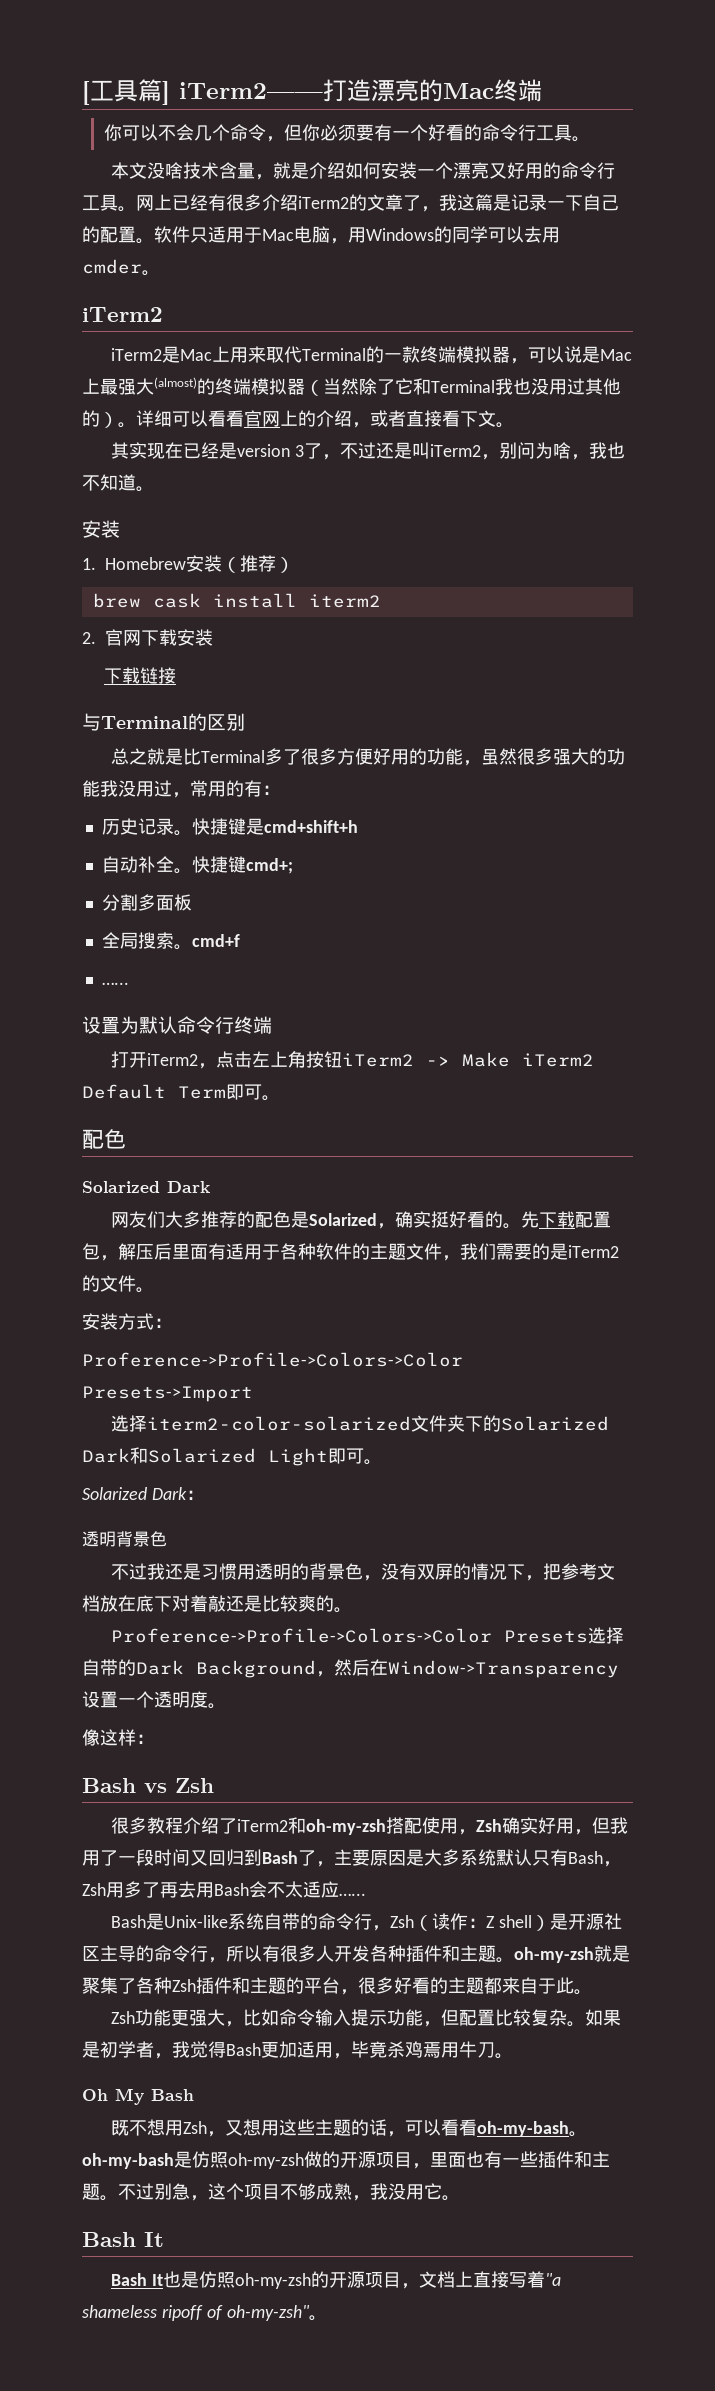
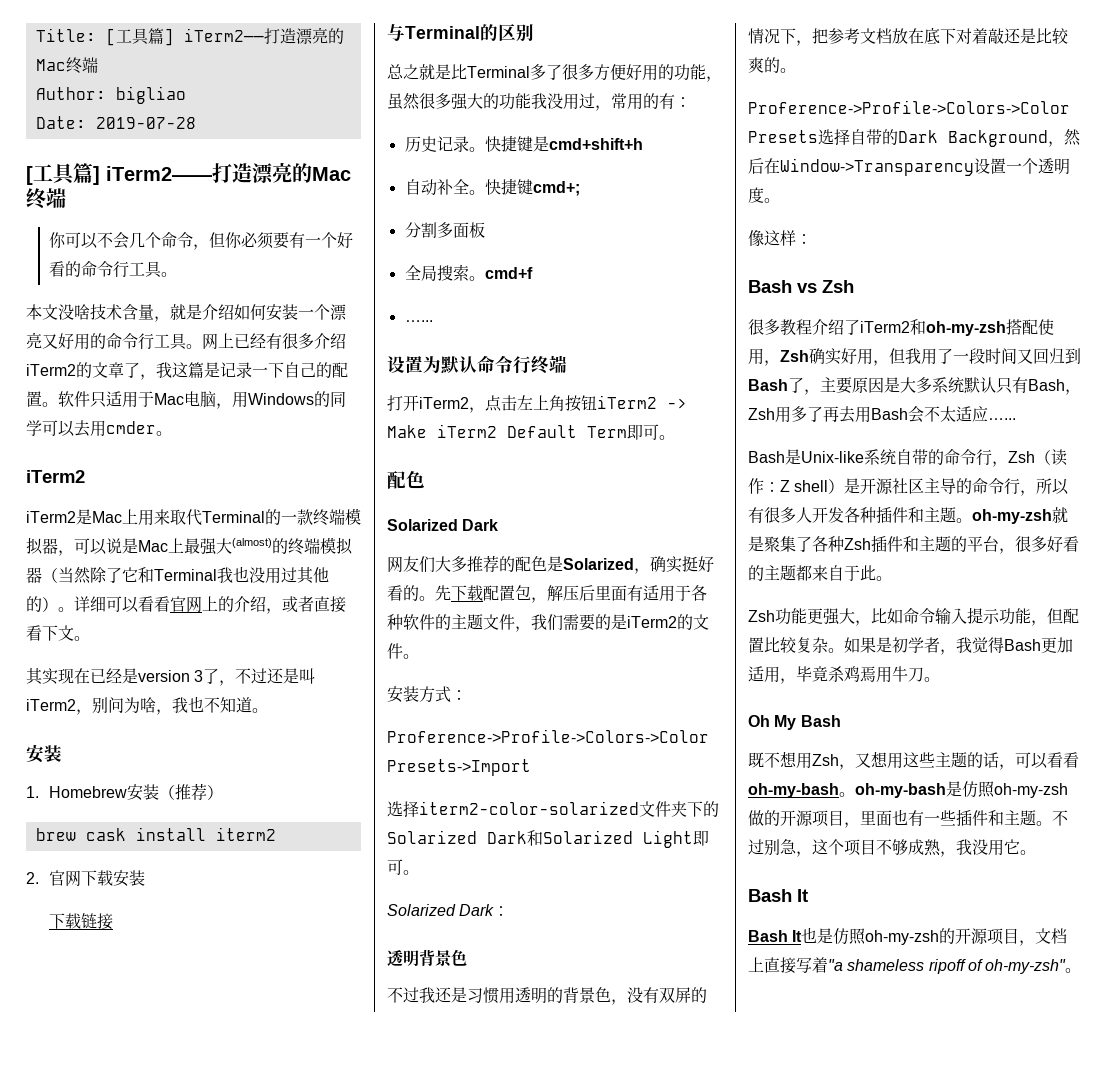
(82, 93) none -> [35,27,344,46] [35,57,98,74] [35,86,186,104] [35,116,196,129] Title: [工具篇] iTerm2——打造漂亮的Mac终端 // Author: bigliao // Date: 2019-07-28 //

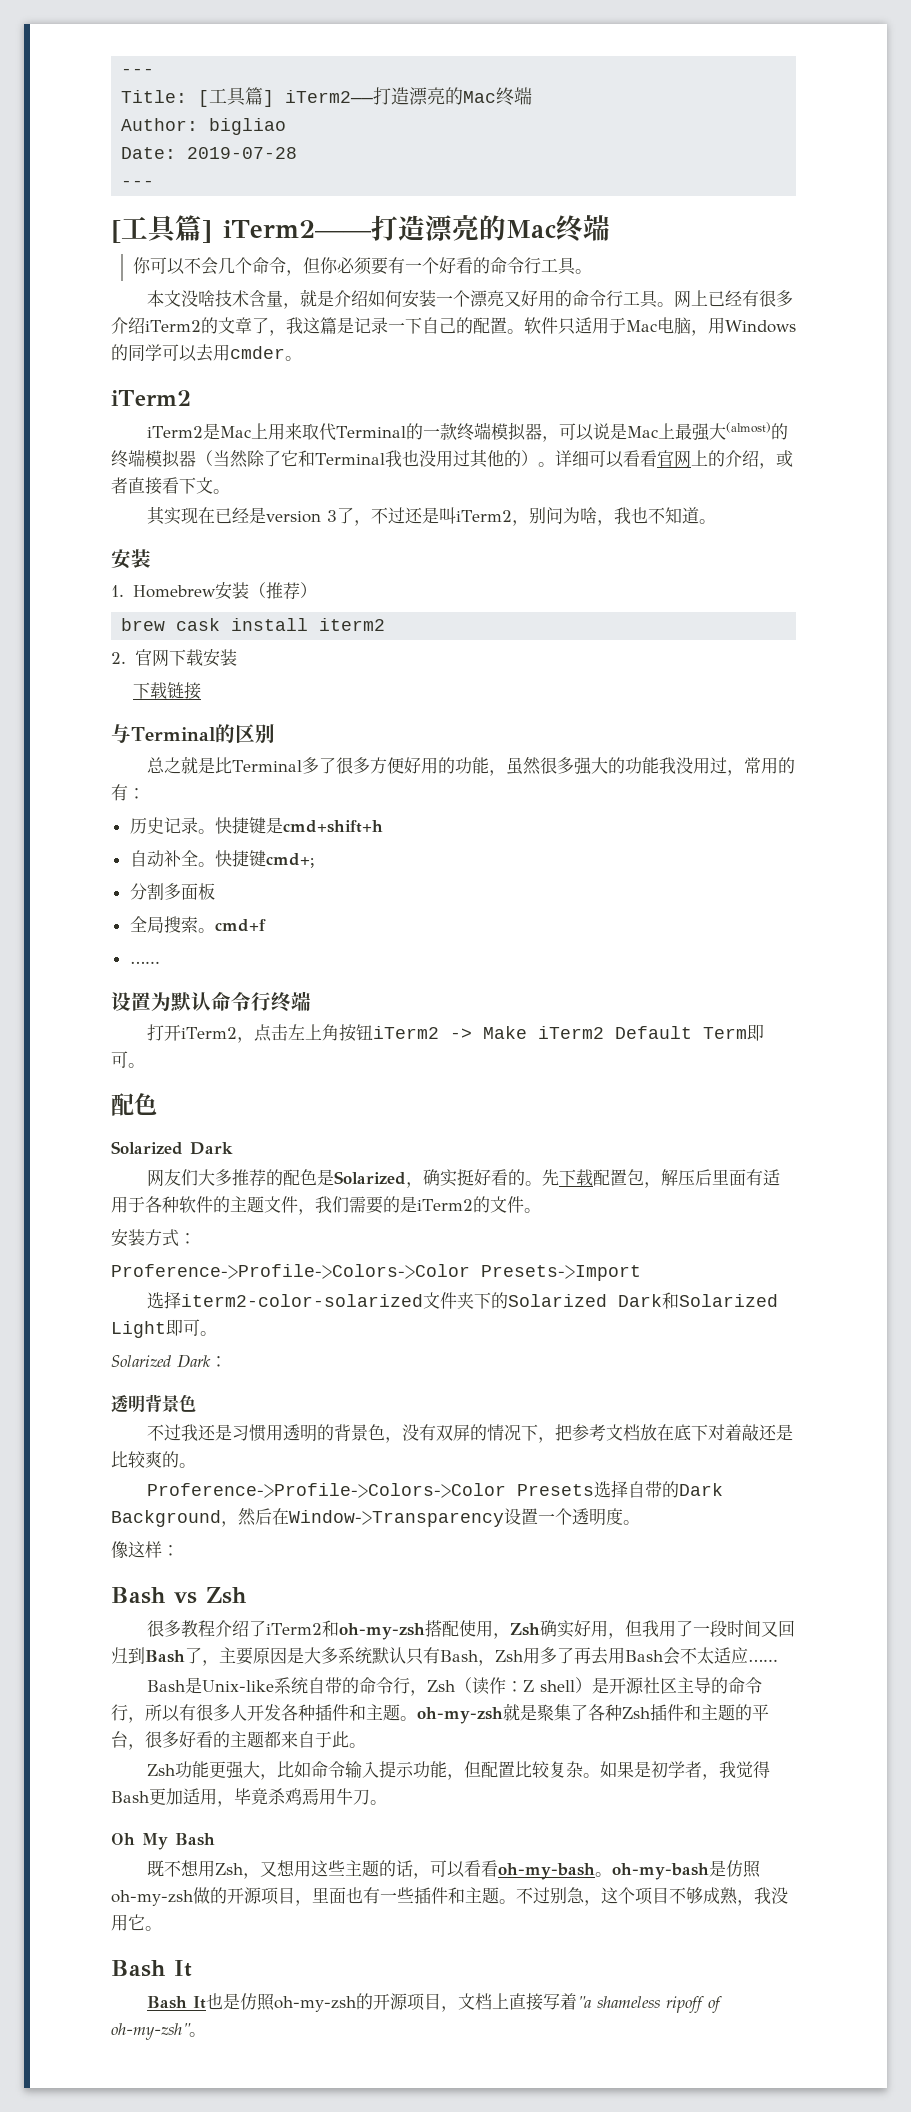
(35, 35) none -> [121,68,155,75] --- //
(196, 123) none -> [121,180,155,187] // ---

